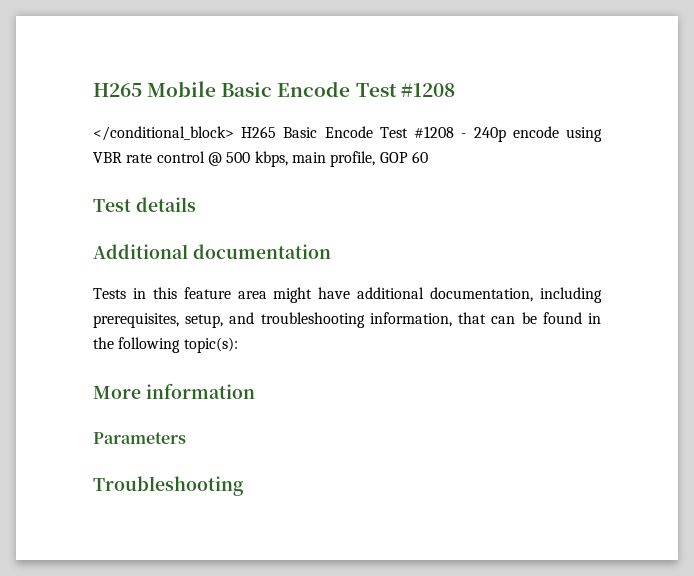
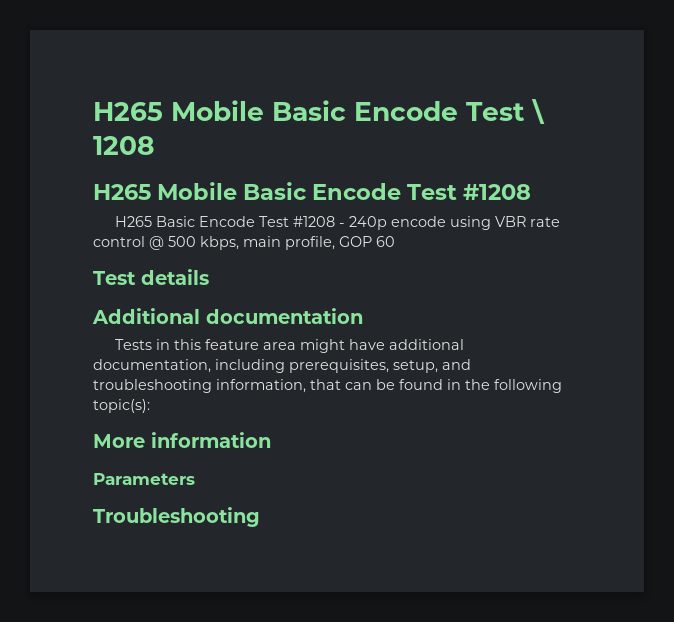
[93,81,397,97] H265 Mobile Basic Encode Test -> [93,99,545,124] [93,136,154,155] [93,182,458,200] H265 Mobile Basic Encode Test \ 1208 // H265 Mobile Basic Encode Test
[93,126,234,141] </conditional_block> -> (532, 192) none

